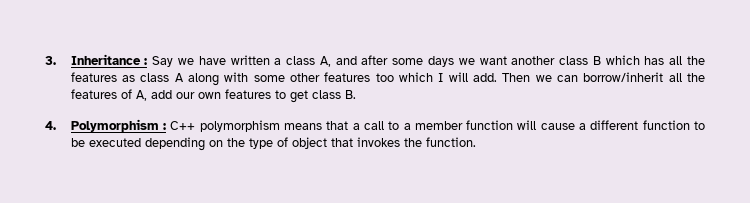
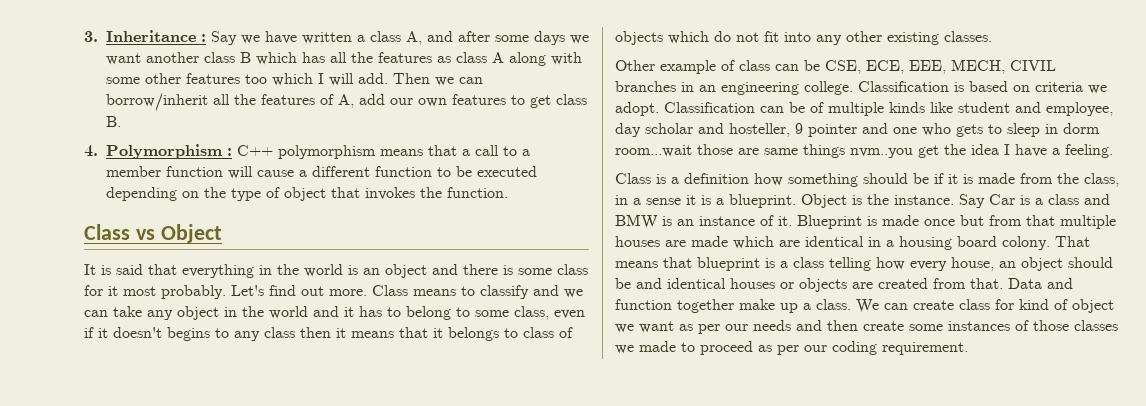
(476, 142) none -> [84,224,222,243] [84,264,588,278] [84,285,583,299] [84,306,585,320] [84,327,573,341] [615,31,992,45] [615,59,1056,74] [615,81,1107,95] [615,102,1113,116] [615,123,1100,137] [615,144,1113,158] [615,173,1119,187] [615,194,1110,208] [615,214,1116,229] [615,236,1090,250] [615,257,1113,271] [615,278,1073,292] [615,299,1114,313] [615,320,1118,334] [615,341,968,355] // Class vs Object // It is said that everything in the world is an object and there is some class for it most probably. Let's find out more. Class means to classify and we can take any object in the world and it has to belong to some class, even if it doesn't begins to any class then it means that it belongs to class of objects which do not fit into any other existing classes. // Other example of class can be CSE, ECE, EEE, MECH, CIVIL branches in an engineering college. Classification is based on criteria we adopt. Classification can be of multiple kinds like student and employee, day scholar and hosteller, 9 pointer and one who gets to sleep in dorm room...wait those are same things nvm..you get the idea I have a feeling. // Class is a definition how something should be if it is made from the class, in a sense it is a blueprint. Object is the instance. Say Car is a class and BMW is an instance of it. Blueprint is made once but from that multiple houses are made which are identical in a housing board colony. That means that blueprint is a class telling how every house, an object should be and identical houses or objects are created from that. Data and function together make up a class. We can create class for kind of object we want as per our needs and then create some instances of those classes we made to proceed as per our coding requirement.

